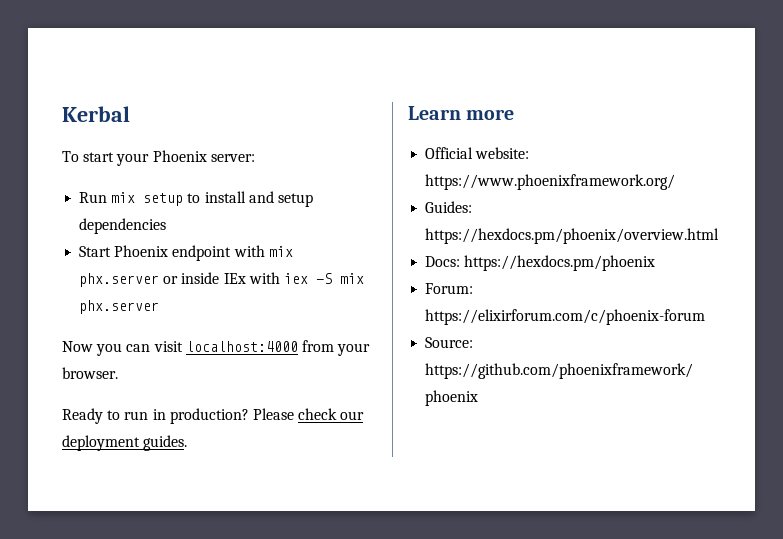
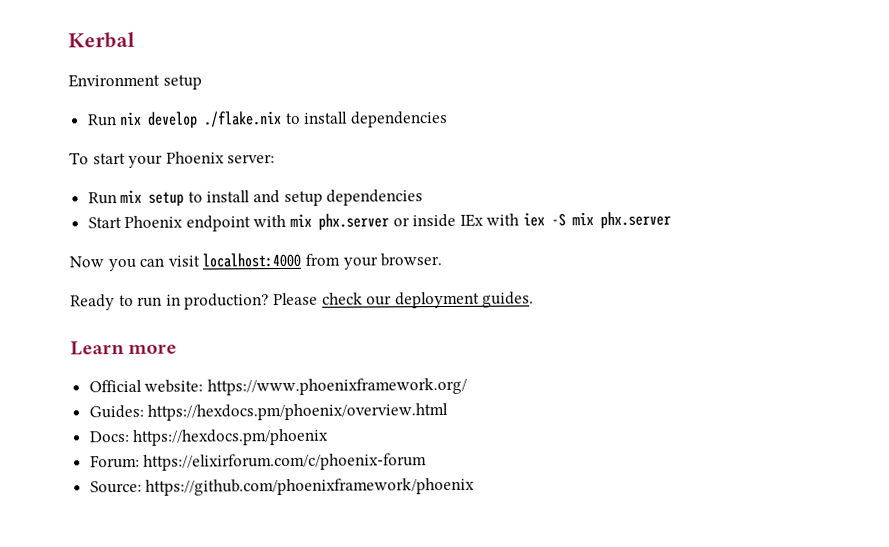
(130, 114) none -> [68,73,202,90] [86,110,449,129] // Environment setup // Run nix develop ./flake.nix to install dependencies

